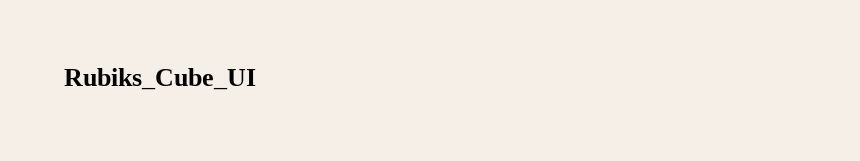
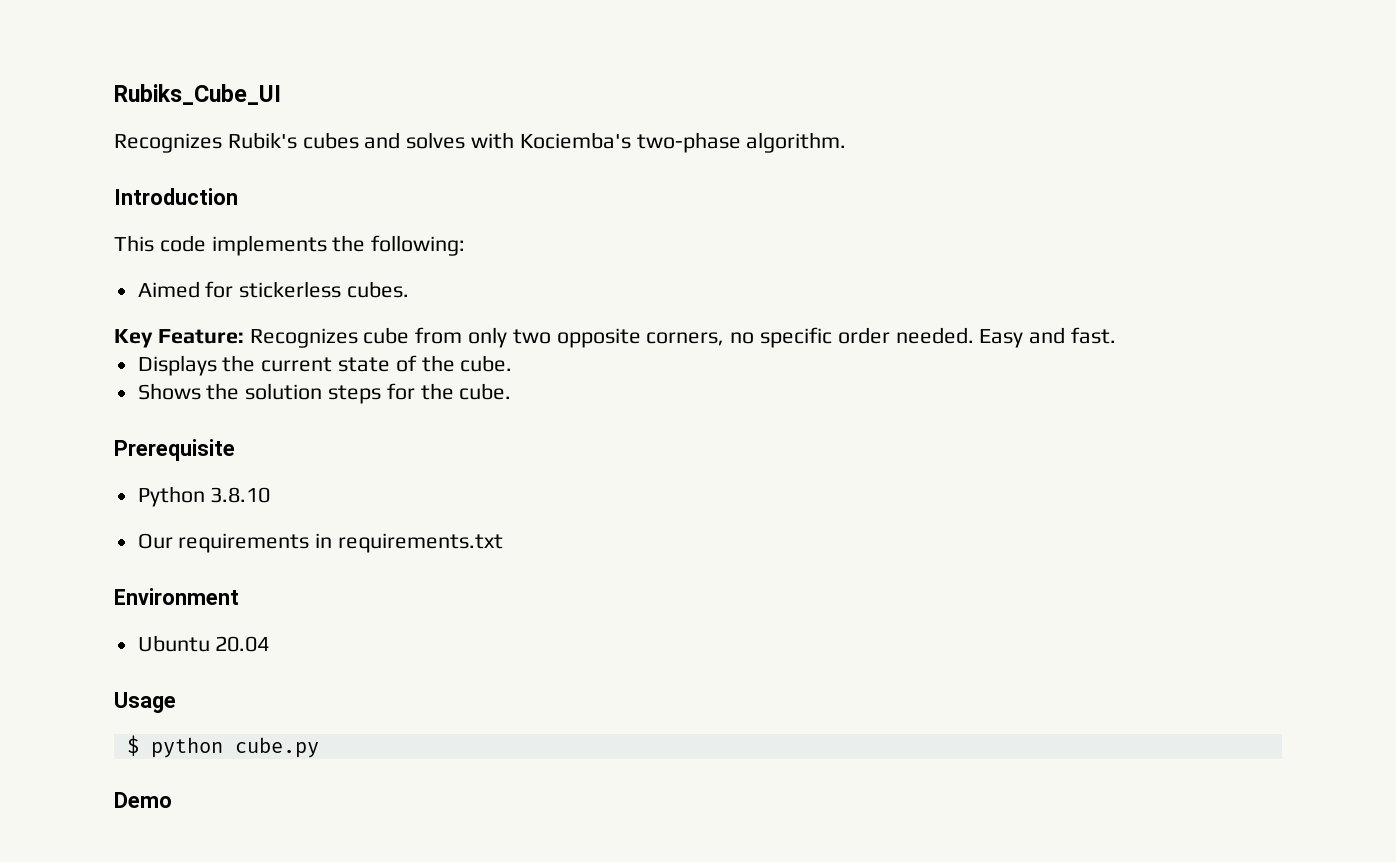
(256, 79) none -> [114,132,847,153] [114,188,238,205] [114,235,466,256] [137,281,410,298] [114,327,1117,348] [137,355,513,376] [137,383,512,404] [114,439,235,461] [137,486,271,507] [137,533,504,553] [114,588,239,605] [137,635,270,652] [114,692,176,713] [126,735,319,758] [114,792,172,808] // Recognizes Rubik's cubes and solves with Kociemba's two-phase algorithm. // Introduction // This code implements the following: // Aimed for stickerless cubes. // Key Feature: Recognizes cube from only two opposite corners, no specific order needed. Easy and fast. // Displays the current state of the cube. // Shows the solution steps for the cube. // Prerequisite // Python 3.8.10 // Our requirements in requirements.txt // Environment // Ubuntu 20.04 // Usage // $ python cube.py // Demo

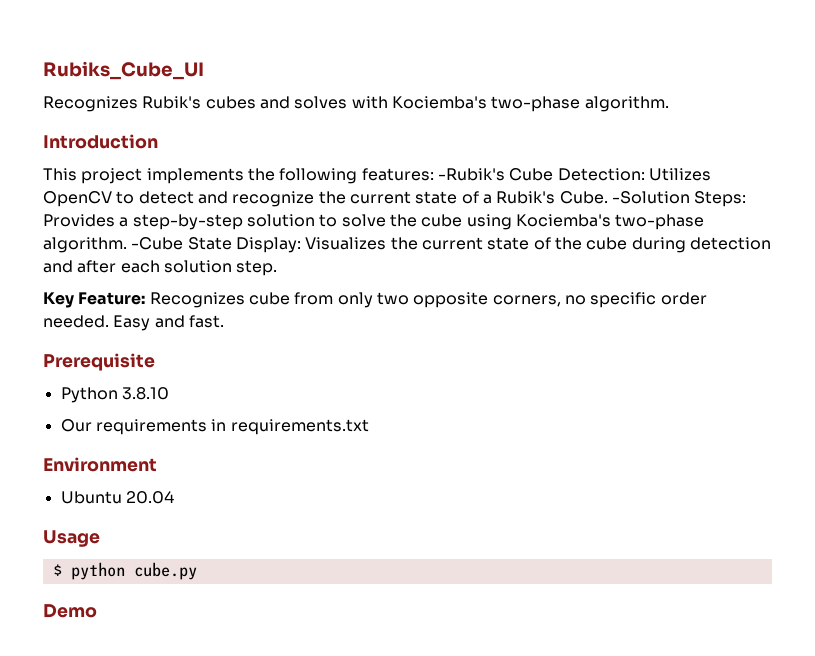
[159,235,206,252] code -> [81,168,143,184] project
[371,235,466,256] [137,281,410,298] following: // Aimed for stickerless cubes. -> [279,168,711,184] [43,191,747,207] [43,214,705,230] [43,237,771,253] [43,260,278,276] following features: -Rubik's Cube Detection: Utilizes OpenCV to detect and recognize the current state of a Rubik's Cube. -Solution Steps: Provides a step-by-step solution to solve the cube using Kociemba's two-phase algorithm. -Cube State Display: Visualizes the current state of the cube during detection and after each solution step.
[137,355,513,376] [137,383,512,404] // Displays the current state of the cube. // Shows the solution steps for the cube. -> (224, 321) none

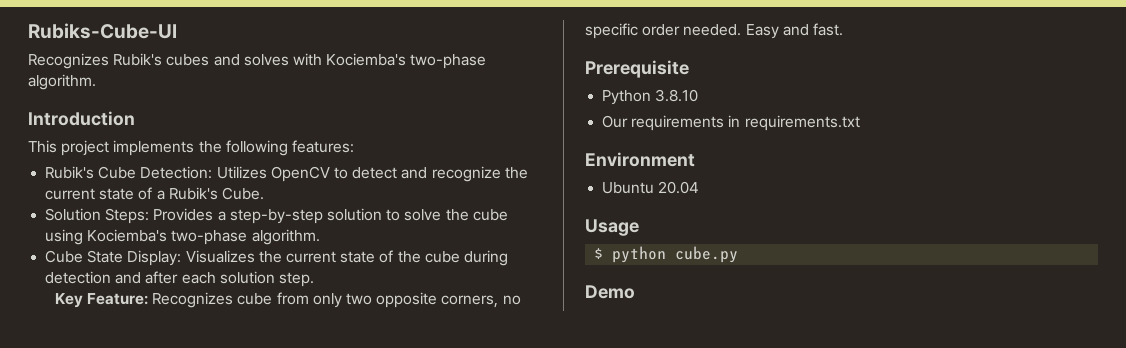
[43,61,204,80] Rubiks_Cube_UI -> [28,23,177,39] Rubiks-Cube-UI
[437,168,505,181] -Rubik's -> [45,166,95,179] // Rubik's
[611,191,690,204] -Solution -> [45,208,102,221] // Solution
[131,237,184,250] -Cube -> [45,250,84,263] // Cube

